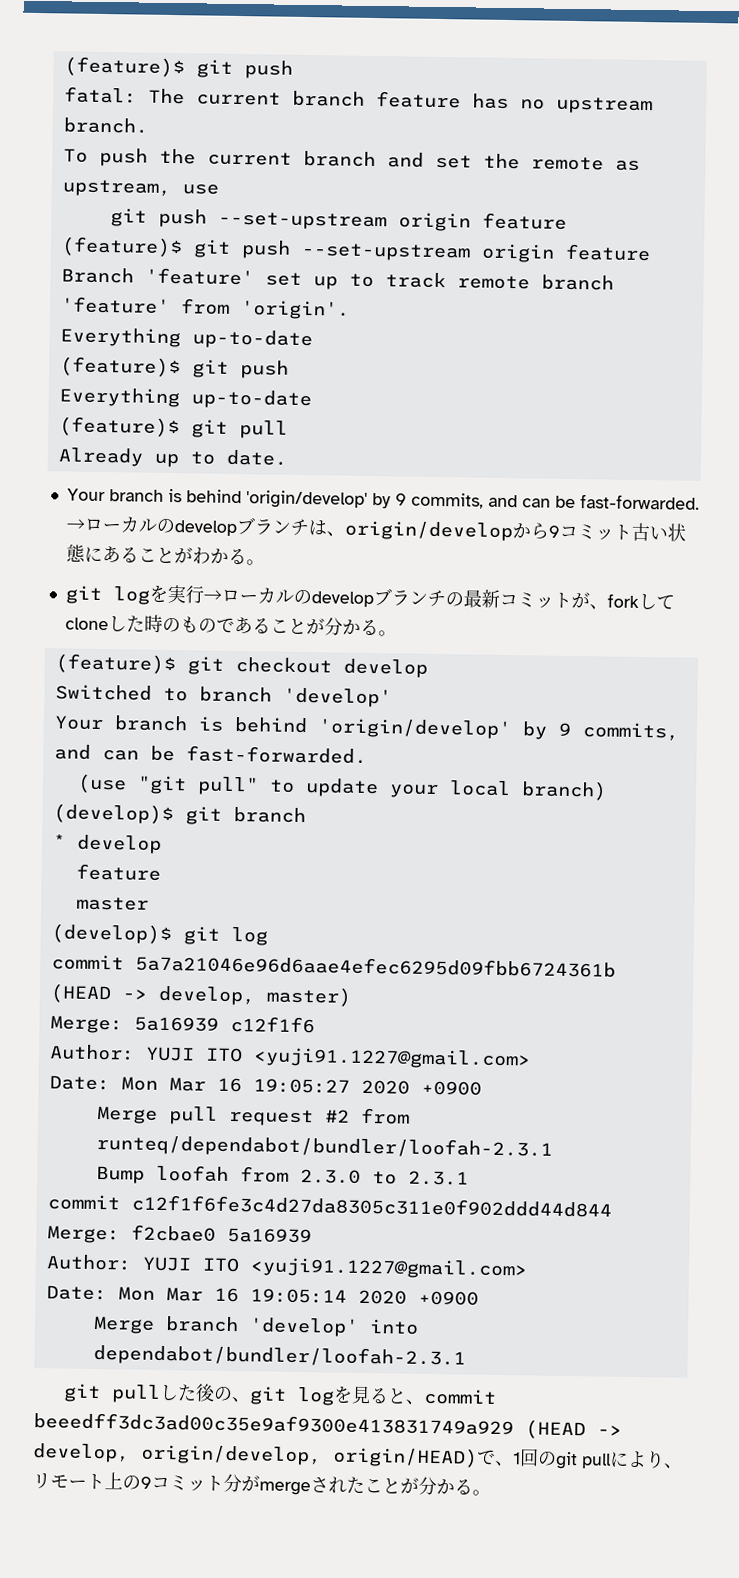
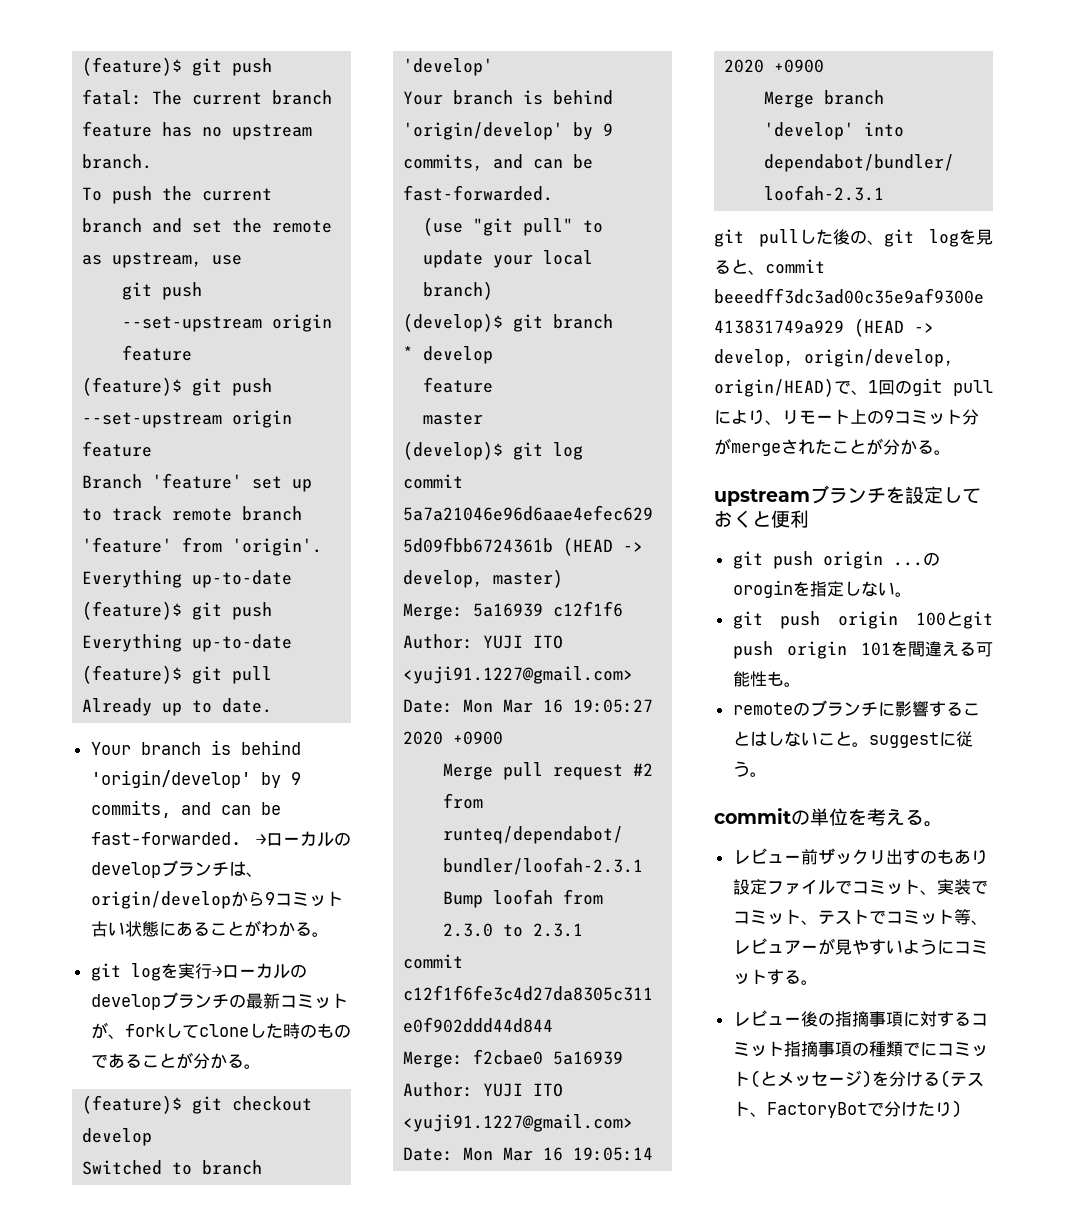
(491, 1492) none -> [714,485,981,506] [714,510,809,528] [732,551,940,569] [732,580,912,598] [732,611,993,629] [732,641,993,659] [732,671,801,687] [732,700,980,717] [732,731,973,748] [732,761,767,777] [714,808,943,827] [732,848,988,865] [732,879,988,895] [732,909,988,925] [732,938,988,955] [732,969,818,985] [732,1010,988,1027] [732,1041,988,1057] [732,1070,984,1088] [732,1100,962,1118] // upstreamブランチを設定しておくと便利 // git push origin ...のoroginを指定しない。 // git push origin 100とgit push origin 101を間違える可能性も。 // remoteのブランチに影響することはしないこと。suggestに従う。 // commitの単位を考える。 // レビュー前ザックリ出すのもあり設定ファイルでコミット、実装でコミット、テストでコミット等、レビュアーが見やすいようにコミットする。 // レビュー後の指摘事項に対するコミット指摘事項の種類でにコミット(とメッセージ)を分ける(テスト、FactoryBotで分けたり)

